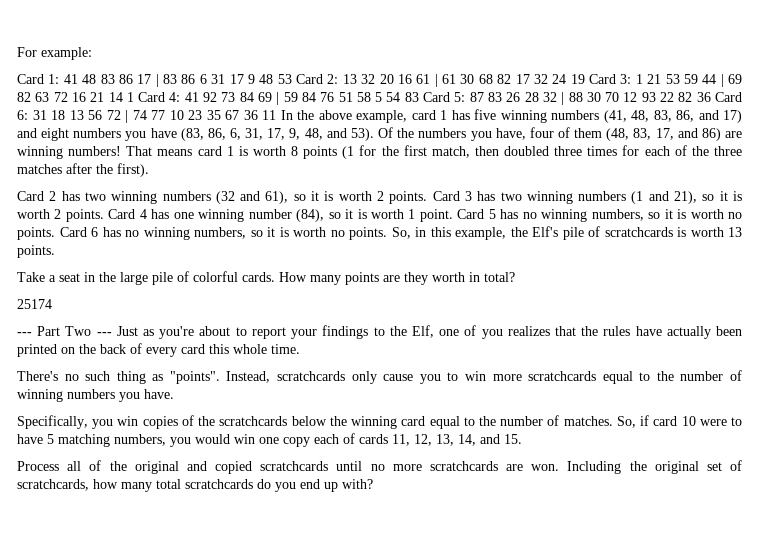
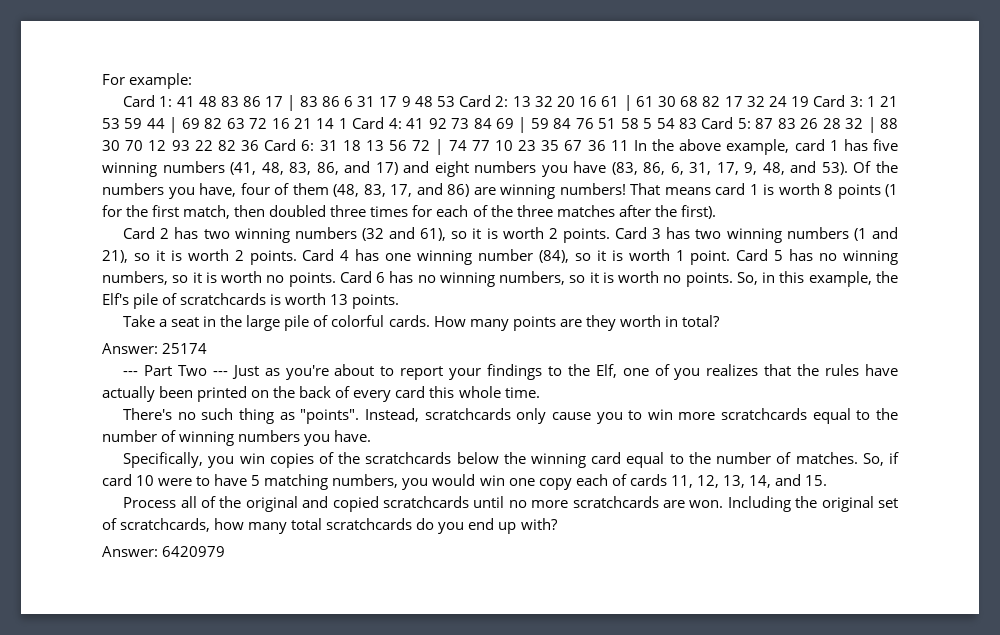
(515, 277) none -> [102,343,158,354] Answer:
(373, 484) none -> [102,546,226,557] // Answer: 6420979

